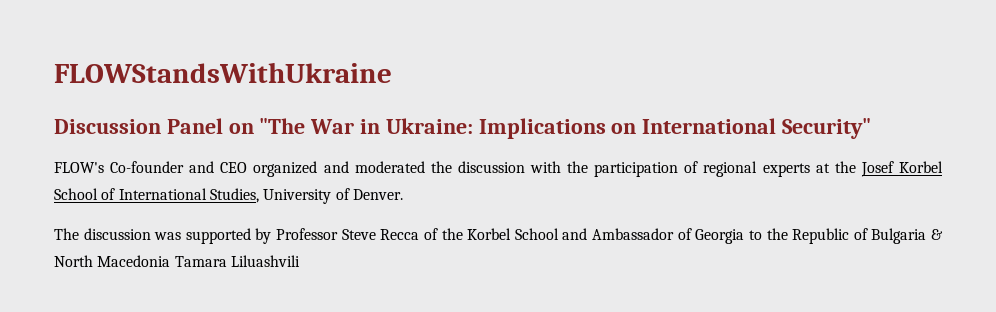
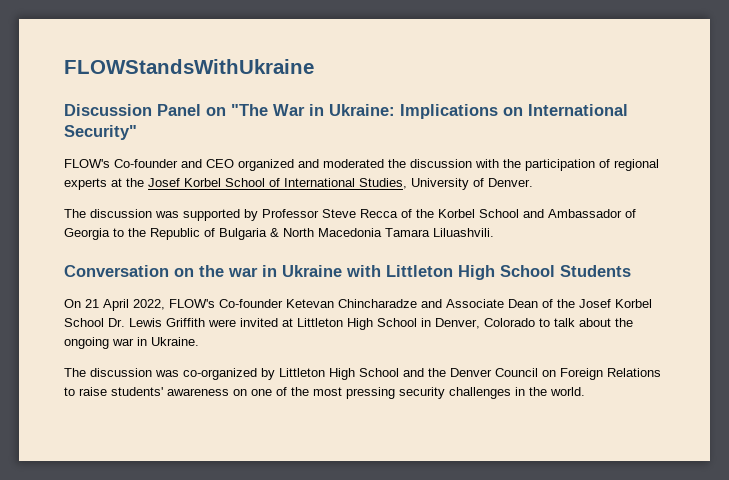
[230,255,300,267] Liluashvili -> [433,228,494,237] [64,265,631,280] [64,299,652,311] [64,318,633,330] [64,337,199,349] [64,368,661,380] [64,387,585,399] Liluashvili. // Conversation on the war in Ukraine with Littleton High School Students // On 21 April 2022, FLOW's Co-founder Ketevan Chincharadze and Associate Dean of the Josef Korbel School Dr. Lewis Griffith were invited at Littleton High School in Denver, Colorado to talk about the ongoing war in Ukraine. // The discussion was co-organized by Littleton High School and the Denver Council on Foreign Relations to raise students' awareness on one of the most pressing security challenges in the world.

